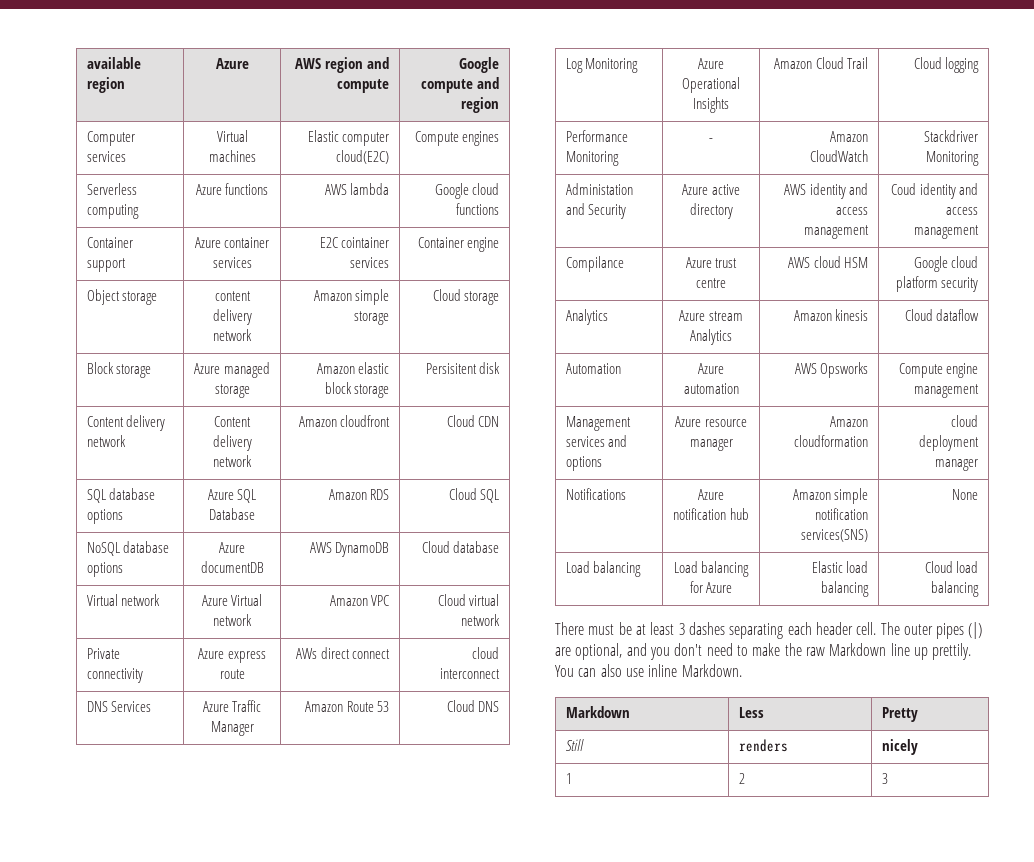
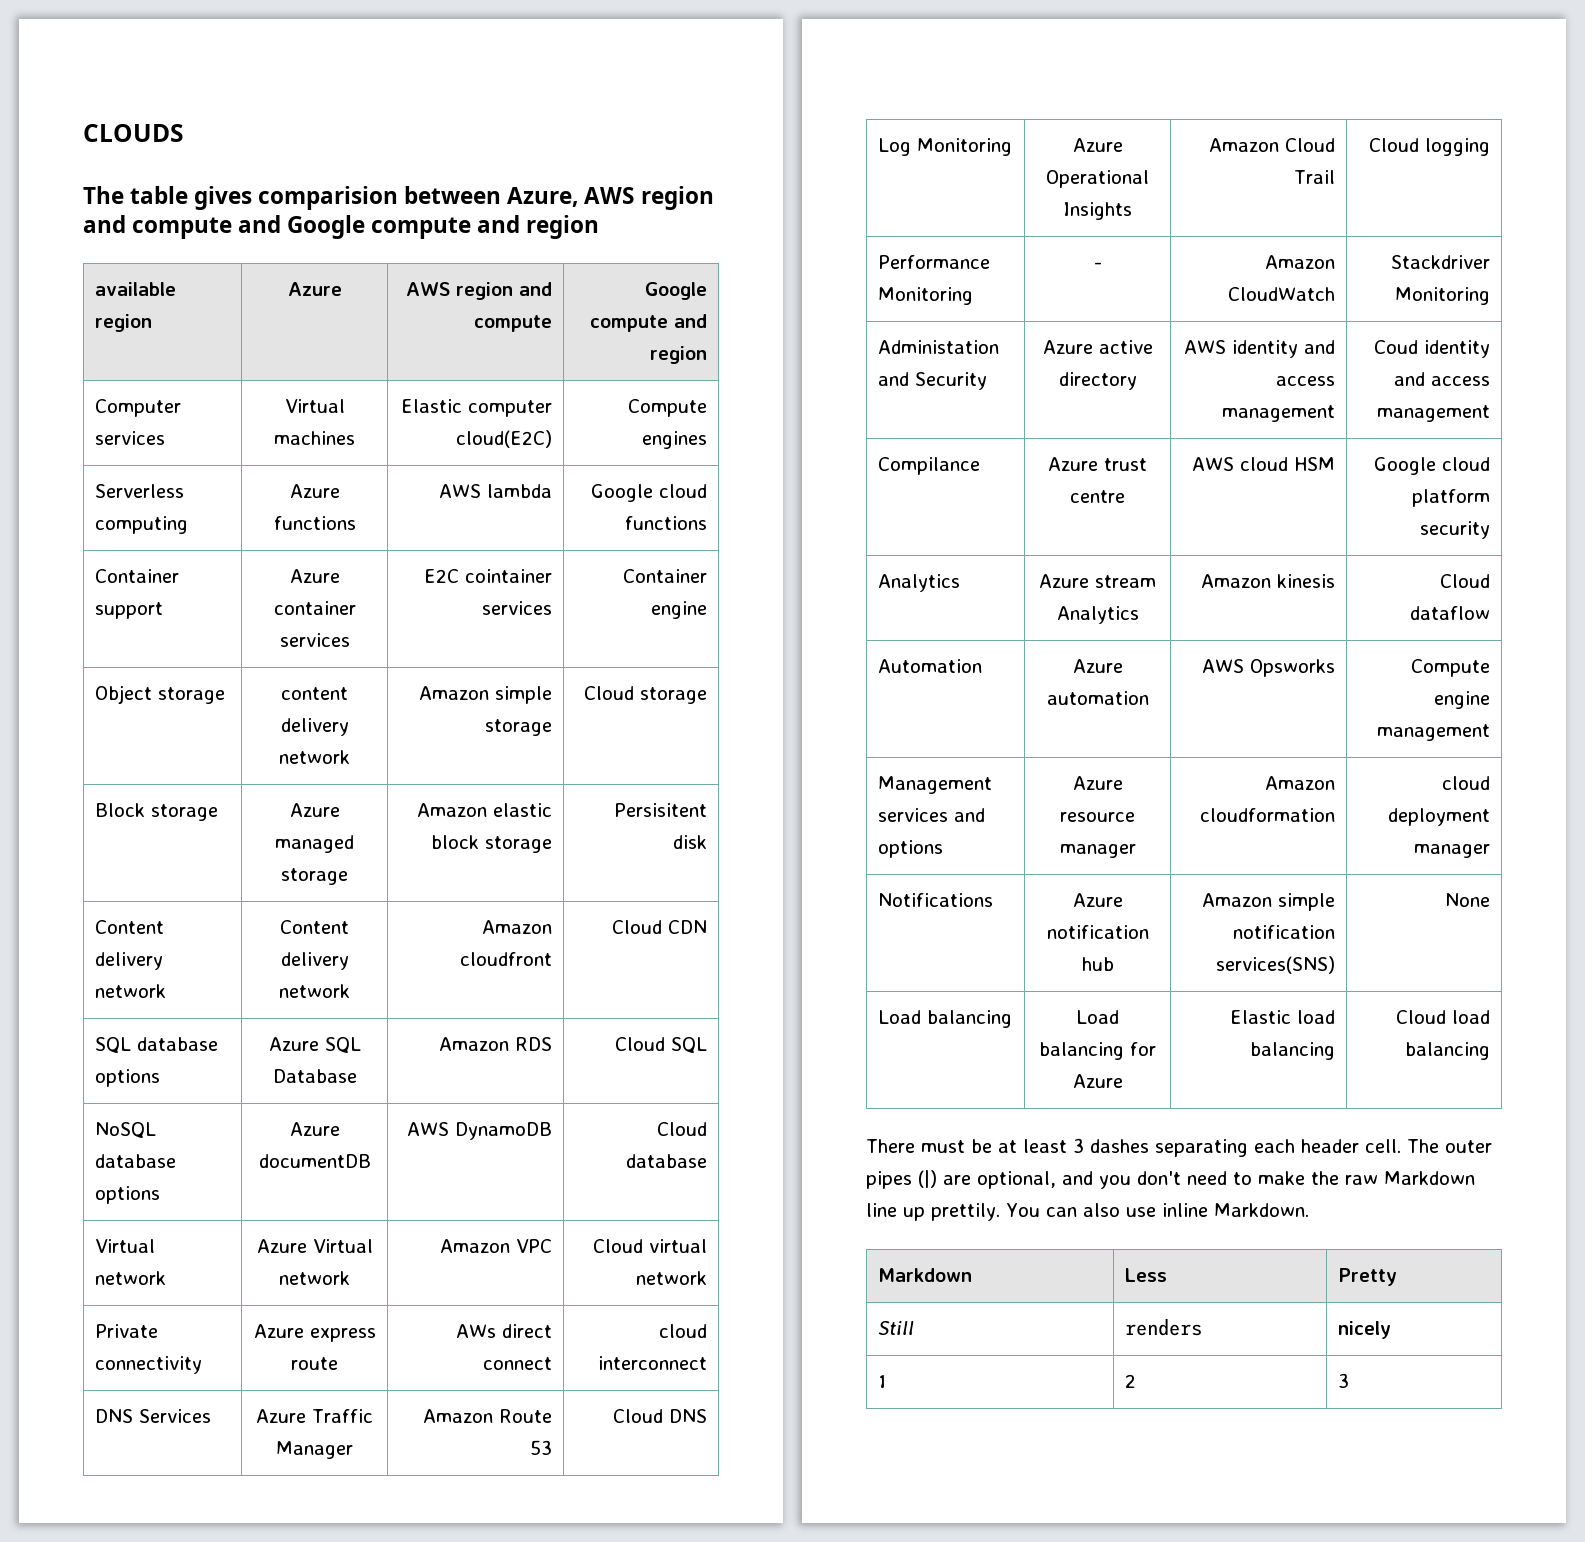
(86, 63) none -> [83,124,184,142] [83,186,714,210] [83,215,600,239] CLOUDS // The table gives comparision between Azure, AWS region and compute and Google compute and region //

